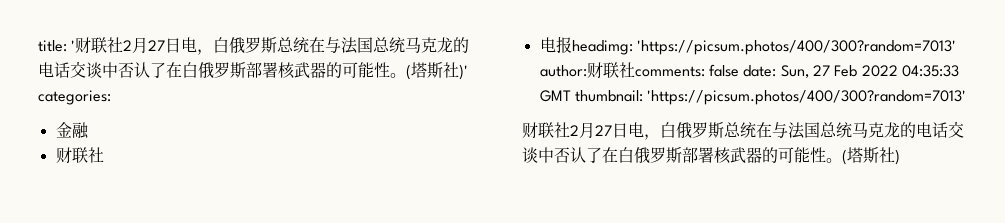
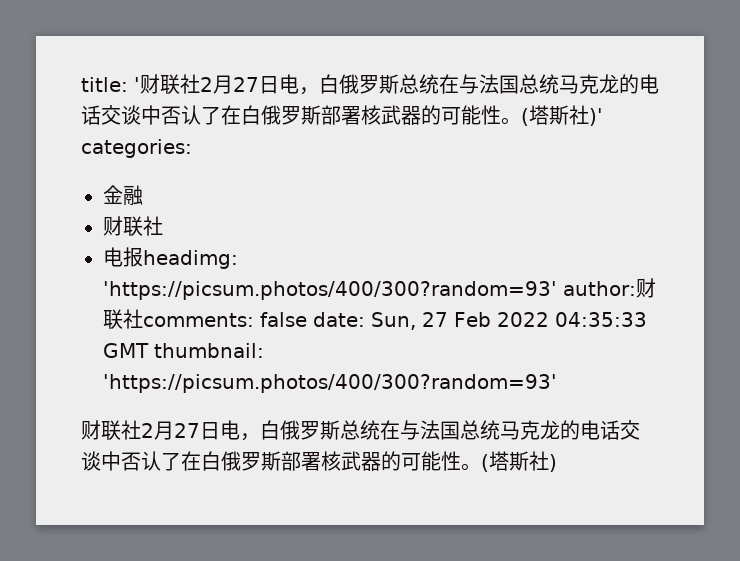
[636,40,956,55] 'https://picsum.photos/400/300?random=7013' -> [103,281,557,300] 'https://picsum.photos/400/300?random=93'
[647,90,967,105] 'https://picsum.photos/400/300?random=7013' -> [103,374,557,393] 'https://picsum.photos/400/300?random=93'

